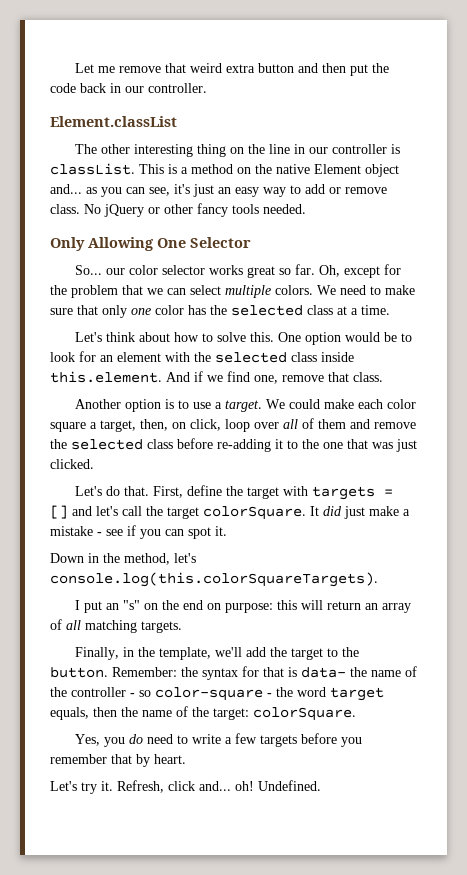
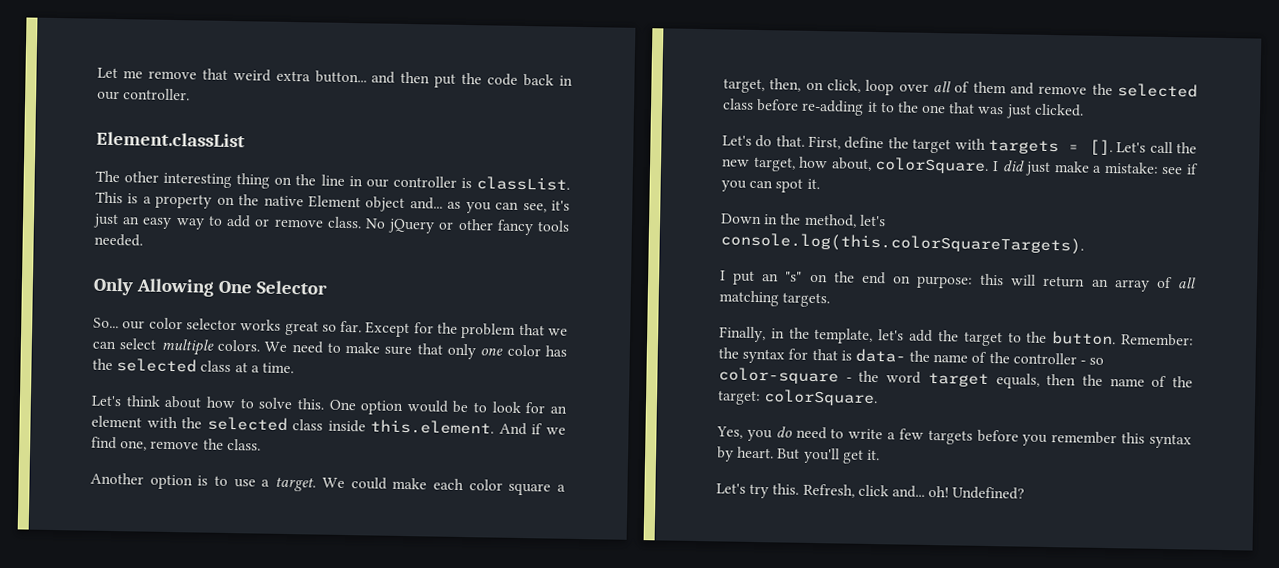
[258,63,295,73] button -> [314,70,367,84] button...
[191,164,233,174] method -> [155,193,213,209] property
[319,265,381,278] Oh, except -> [365,321,411,338] Except
[328,372,349,382] that -> [202,438,224,450] the
[50,505,319,520] [] and let's call the target colorSquare. It -> [1088,139,1197,156] [722,156,999,174] []. Let's call the new target, how about, colorSquare. I
[50,526,102,536] mistake - -> [1103,161,1159,174] mistake:
[215,647,243,657] we'll -> [878,329,905,341] let's
[111,754,132,764] that -> [1121,432,1192,449] this syntax
(186, 759) none -> [777,447,880,464] But you'll get it.
[101,781,113,791] it. -> [772,483,800,495] this.
[258,780,321,791] Undefined. -> [952,486,1026,500] Undefined?

